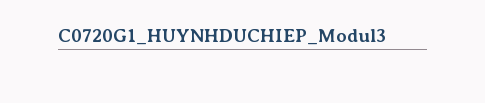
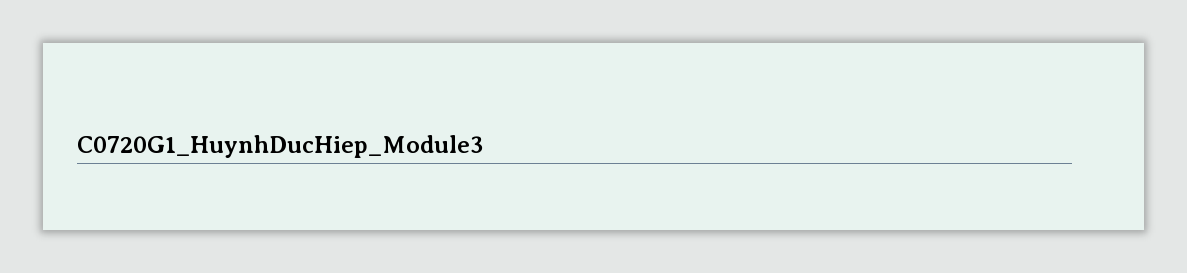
[58,29,386,45] C0720G1_HUYNHDUCHIEP_Modul3 -> [77,135,483,158] C0720G1_HuynhDucHiep_Module3

